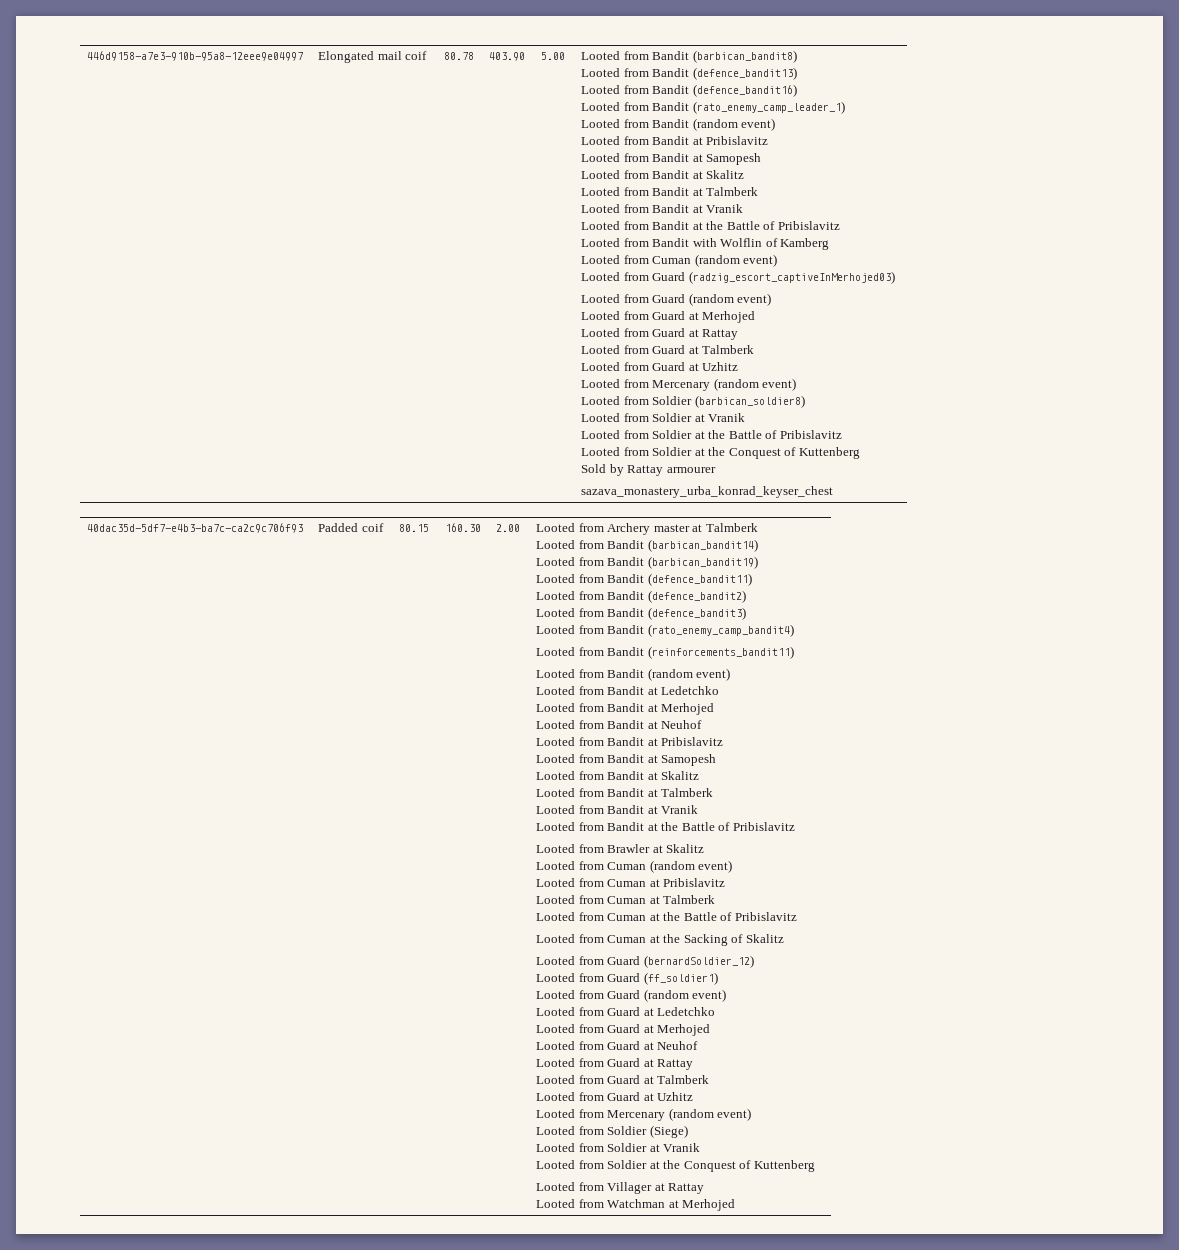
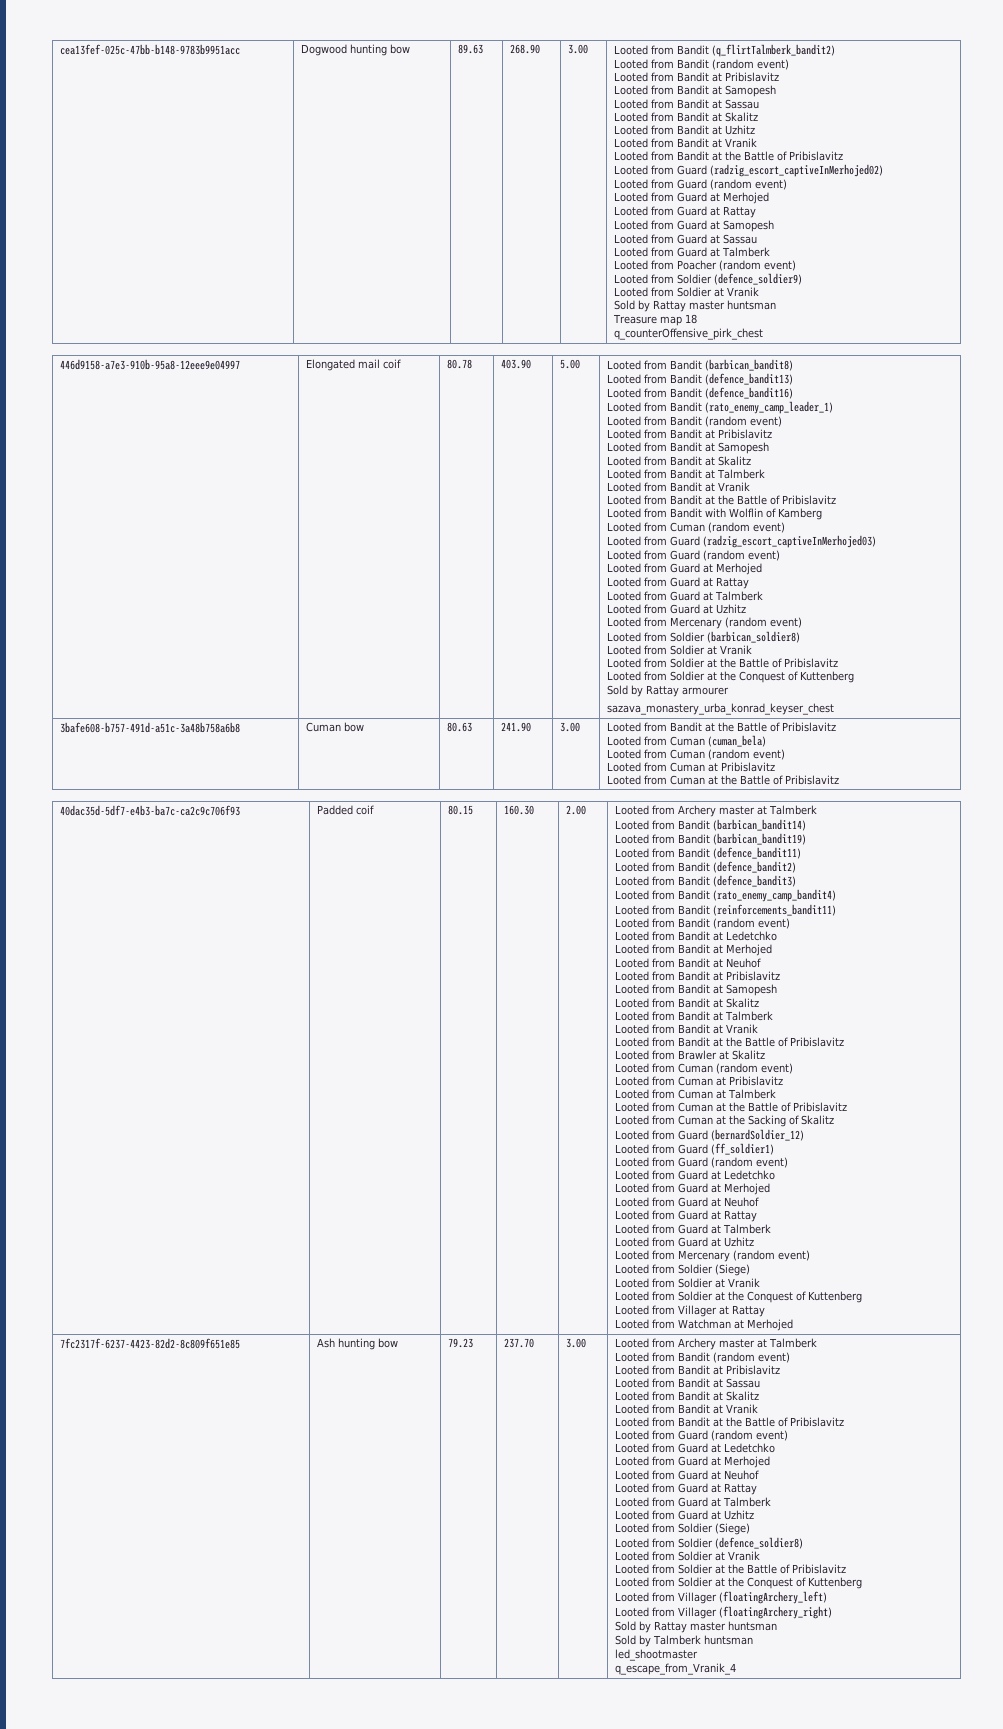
(87, 56) none -> [60,44,241,55] [301,44,411,56] [458,44,484,54] [510,44,541,54] [568,44,589,54] [614,44,836,57] [614,59,790,70] [614,72,780,82] [614,85,777,97] [614,99,760,109] [614,112,759,122] [614,125,756,135] [614,138,758,148] [614,151,844,161] [614,164,884,177] [614,179,788,190] [614,192,770,204] [614,206,757,218] [614,220,775,232] [614,234,758,244] [614,247,771,257] [614,260,797,271] [614,273,803,285] [614,287,760,297] [614,300,777,312] [613,314,698,326] [614,328,764,340] cea13fef-025c-47bb-b148-9783b9951acc | Dogwood hunting bow | 89.63 | 268.90 | 3.00 | Looted from Bandit (q_flirtTalmberk_bandit2) // Looted from Bandit (random event) // Looted from Bandit at Pribislavitz // Looted from Bandit at Samopesh // Looted from Bandit at Sassau // Looted from Bandit at Skalitz // Looted from Bandit at Uzhitz // Looted from Bandit at Vranik // Looted from Bandit at the Battle of Pribislavitz // Looted from Guard (radzig_escort_captiveInMerhojed02) // Looted from Guard (random event) // Looted from Guard at Merhojed // Looted from Guard at Rattay // Looted from Guard at Samopesh // Looted from Guard at Sassau // Looted from Guard at Talmberk // Looted from Poacher (random event) // Looted from Soldier (defence_soldier9) // Looted from Soldier at Vranik // Sold by Rattay master huntsman // Treasure map 18 // q_counterOffensive_pirk_chest //
(834, 492) none -> [60,722,241,733] [306,722,365,732] [447,722,473,732] [501,722,532,732] [560,722,581,732] [607,722,837,732] [607,735,767,747] [607,749,786,760] [607,762,776,772] [607,775,840,785] // 3bafe608-b757-491d-a51c-3a48b758a6b8 | Cuman bow | 80.63 | 241.90 | 3.00 | Looted from Bandit at the Battle of Pribislavitz // Looted from Cuman (cuman_bela) // Looted from Cuman (random event) // Looted from Cuman at Pribislavitz // Looted from Cuman at the Battle of Pribislavitz
(736, 1205) none -> [60,1338,241,1349] [317,1338,399,1350] [448,1338,474,1348] [504,1338,535,1348] [566,1338,587,1348] [615,1338,818,1350] [615,1352,791,1363] [615,1365,781,1375] [615,1378,761,1388] [615,1391,760,1401] [615,1404,759,1414] [615,1417,845,1427] [615,1430,789,1441] [615,1443,776,1453] [615,1456,771,1468] [615,1470,760,1480] [615,1483,758,1495] [615,1497,772,1507] [615,1510,755,1520] [615,1523,751,1535] [615,1537,804,1549] [615,1551,761,1561] [615,1564,847,1574] [615,1577,863,1589] [615,1591,828,1604] [615,1606,833,1619] [615,1621,778,1633] [615,1635,754,1647] [615,1649,699,1661] [615,1663,737,1675] // 7fc2317f-6237-4423-82d2-8c809f651e85 | Ash hunting bow | 79.23 | 237.70 | 3.00 | Looted from Archery master at Talmberk // Looted from Bandit (random event) // Looted from Bandit at Pribislavitz // Looted from Bandit at Sassau // Looted from Bandit at Skalitz // Looted from Bandit at Vranik // Looted from Bandit at the Battle of Pribislavitz // Looted from Guard (random event) // Looted from Guard at Ledetchko // Looted from Guard at Merhojed // Looted from Guard at Neuhof // Looted from Guard at Rattay // Looted from Guard at Talmberk // Looted from Guard at Uzhitz // Looted from Soldier (Siege) // Looted from Soldier (defence_soldier8) // Looted from Soldier at Vranik // Looted from Soldier at the Battle of Pribislavitz // Looted from Soldier at the Conquest of Kuttenberg // Looted from Villager (floatingArchery_left) // Looted from Villager (floatingArchery_right) // Sold by Rattay master huntsman // Sold by Talmberk huntsman // led_shootmaster // q_escape_from_Vranik_4

